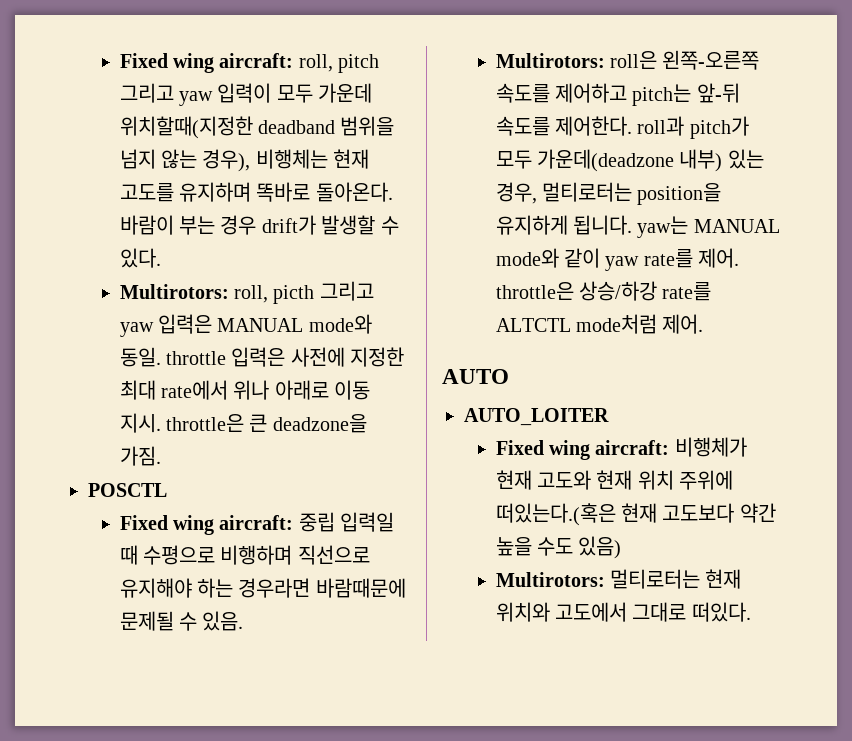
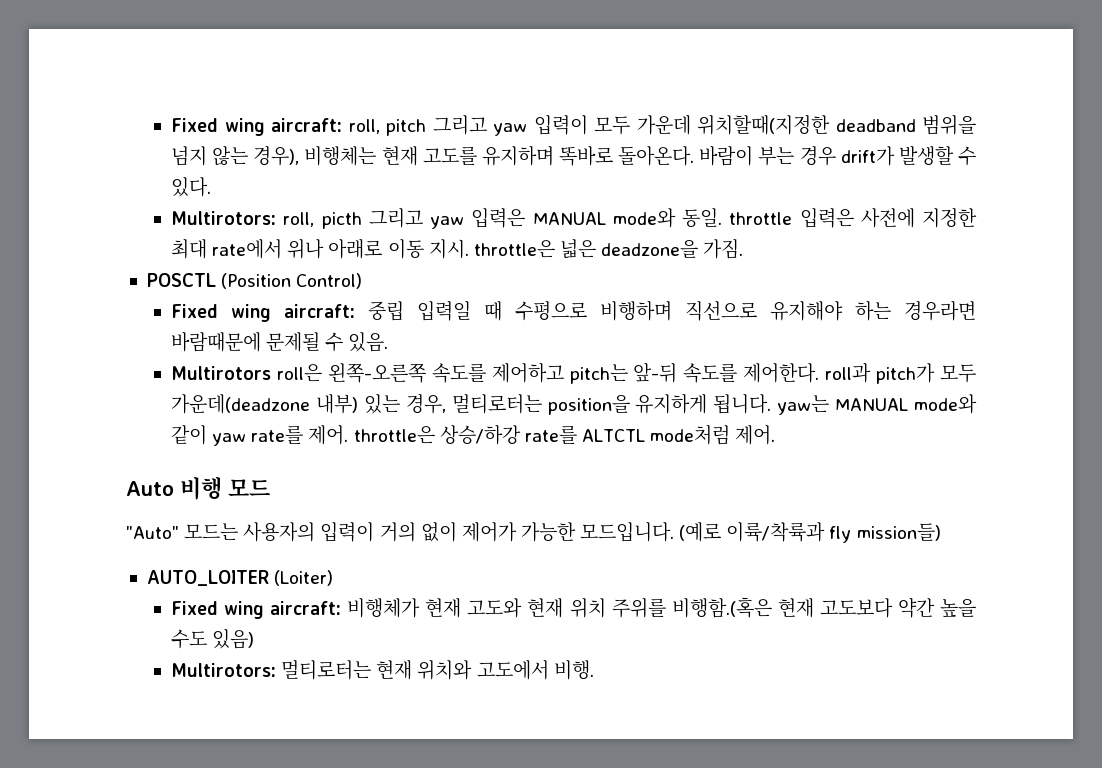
[249,414,268,432] 큰 -> [559,239,596,258] 넓은
(167, 490) none -> [221,273,363,289] (Position Control)
[495,53,605,68] Multirotors: -> [171,366,272,380] Multirotors
[442,369,509,384] AUTO -> [126,477,270,500] [126,522,941,543] Auto 비행 모드 // "Auto" 모드는 사용자의 입력이 거의 없이 제어가 가능한 모드입니다. (예로 이륙/착륙과 fly mission들)
(609, 417) none -> [274,570,334,586] (Loiter)
[679,470,734,490] [495,503,616,526] 주위에 떠있는다.(혹은 -> [611,597,772,618] 주위를 비행함.(혹은
[632,602,751,622] 그대로 떠있다. -> [553,660,594,680] 비행.

